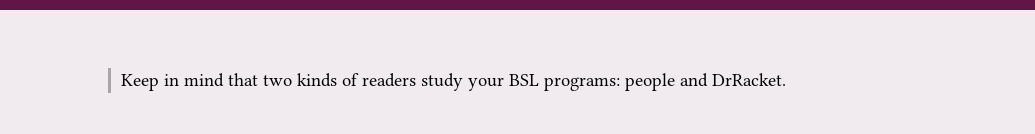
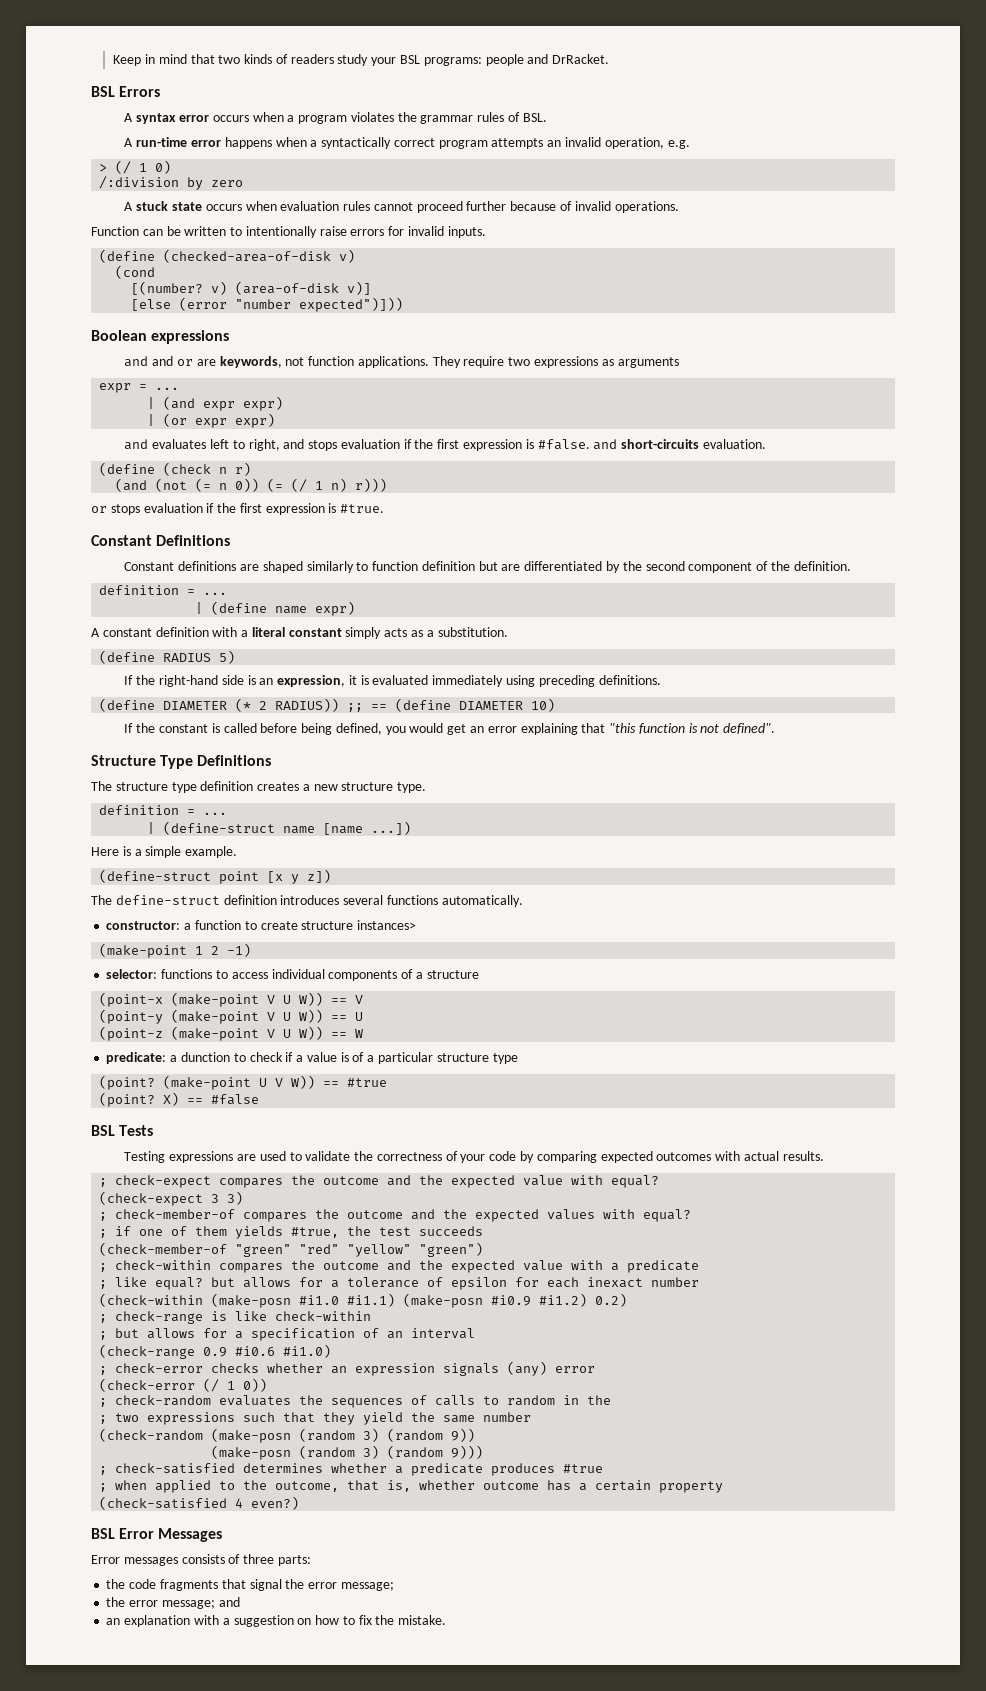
(787, 79) none -> [91,86,161,97] [124,112,547,124] [124,137,690,149] [99,160,172,174] [99,176,244,190] [124,201,679,213] [91,226,486,238] [99,249,356,263] [115,265,156,279] [131,281,372,295] [131,297,404,312] [91,330,230,344] [124,356,679,368] [99,383,180,393] [147,396,284,411] [147,413,276,428] [124,439,766,451] [99,462,252,476] [115,478,388,492] [91,503,385,515] [91,535,231,546] [124,561,851,573] [99,585,228,595] [195,601,356,616] [91,627,508,639] [99,650,236,664] [124,675,661,687] [99,698,556,712] [124,723,776,735] [91,755,272,769] [91,781,427,793] [99,805,228,815] [147,821,412,835] [91,846,238,858] [99,869,332,884] [91,895,523,907] [106,920,417,930] [99,943,252,958] [106,969,479,981] [99,992,364,1007] [99,1009,364,1024] [99,1026,364,1041] [106,1052,518,1064] [99,1075,388,1090] [99,1092,260,1107] [91,1125,154,1136] [124,1151,824,1163] [99,1175,660,1188] [99,1191,244,1206] [99,1209,692,1222] [99,1226,484,1239] [99,1242,484,1257] [99,1260,700,1273] [99,1277,700,1290] [99,1293,628,1308] [99,1311,372,1324] [99,1328,476,1341] [99,1344,332,1359] [99,1361,596,1376] [99,1378,268,1392] [99,1395,612,1408] [99,1412,532,1425] [99,1428,476,1443] [211,1445,484,1460] [99,1463,604,1476] [99,1480,724,1493] [99,1496,300,1510] [91,1528,223,1542] [91,1554,311,1566] [106,1579,394,1591] [106,1597,240,1609] [106,1615,447,1627] // BSL Errors // A syntax error occurs when a program violates the grammar rules of BSL. // A run-time error happens when a syntactically correct program attempts an invalid operation, e.g. // > (/ 1 0) // /:division by zero // A stuck state occurs when evaluation rules cannot proceed further because of invalid operations. // Function can be written to intentionally raise errors for invalid inputs. // (define (checked-area-of-disk v) // (cond // [(number? v) (area-of-disk v)] // [else (error "number expected")])) // Boolean expressions // and and or are keywords, not function applications. They require two expressions as arguments // expr = ... // | (and expr expr) // | (or expr expr) // and evaluates left to right, and stops evaluation if the first expression is #false. and short-circuits evaluation. // (define (check n r) // (and (not (= n 0)) (= (/ 1 n) r))) // or stops evaluation if the first expression is #true. // Constant Definitions // Constant definitions are shaped similarly to function definition but are differentiated by the second component of the definition. // definition = ... // | (define name expr) // A constant definition with a literal constant simply acts as a substitution. // (define RADIUS 5) // If the right-hand side is an expression, it is evaluated immediately using preceding definitions. // (define DIAMETER (* 2 RADIUS)) ;; == (define DIAMETER 10) // If the constant is called before being defined, you would get an error explaining that "this function is not defined". // Structure Type Definitions // The structure type definition creates a new structure type. // definition = ... // | (define-struct name [name ...]) // Here is a simple example. // (define-struct point [x y z]) // The define-struct definition introduces several functions automatically. // constructor: a function to create structure instances> // (make-point 1 2 -1) // selector: functions to access individual components of a structure // (point-x (make-point V U W)) == V // (point-y (make-point V U W)) == U // (point-z (make-point V U W)) == W // predicate: a dunction to check if a value is of a particular structure type // (point? (make-point U V W)) == #true // (point? X) == #false // BSL Tests // Testing expressions are used to validate the correctness of your code by comparing expected outcomes with actual results. // ; check-expect compares the outcome and the expected value with equal? // (check-expect 3 3) // ; check-member-of compares the outcome and the expected values with equal? // ; if one of them yields #true, the test succeeds // (check-member-of "green" "red" "yellow" "green") // ; check-within compares the outcome and the expected value with a predicate // ; like equal? but allows for a tolerance of epsilon for each inexact number // (check-within (make-posn #i1.0 #i1.1) (make-posn #i0.9 #i1.2) 0.2) // ; check-range is like check-within // ; but allows for a specification of an interval // (check-range 0.9 #i0.6 #i1.0) // ; check-error checks whether an expression signals (any) error // (check-error (/ 1 0)) // ; check-random evaluates the sequences of calls to random in the // ; two expressions such that they yield the same number // (check-random (make-posn (random 3) (random 9)) // (make-posn (random 3) (random 9))) // ; check-satisfied determines whether a predicate produces #true // ; when applied to the outcome, that is, whether outcome has a certain property // (check-satisfied 4 even?) // BSL Error Messages // Error messages consists of three parts: // the code fragments that signal the error message; // the error message; and // an explanation with a suggestion on how to fix the mistake.

